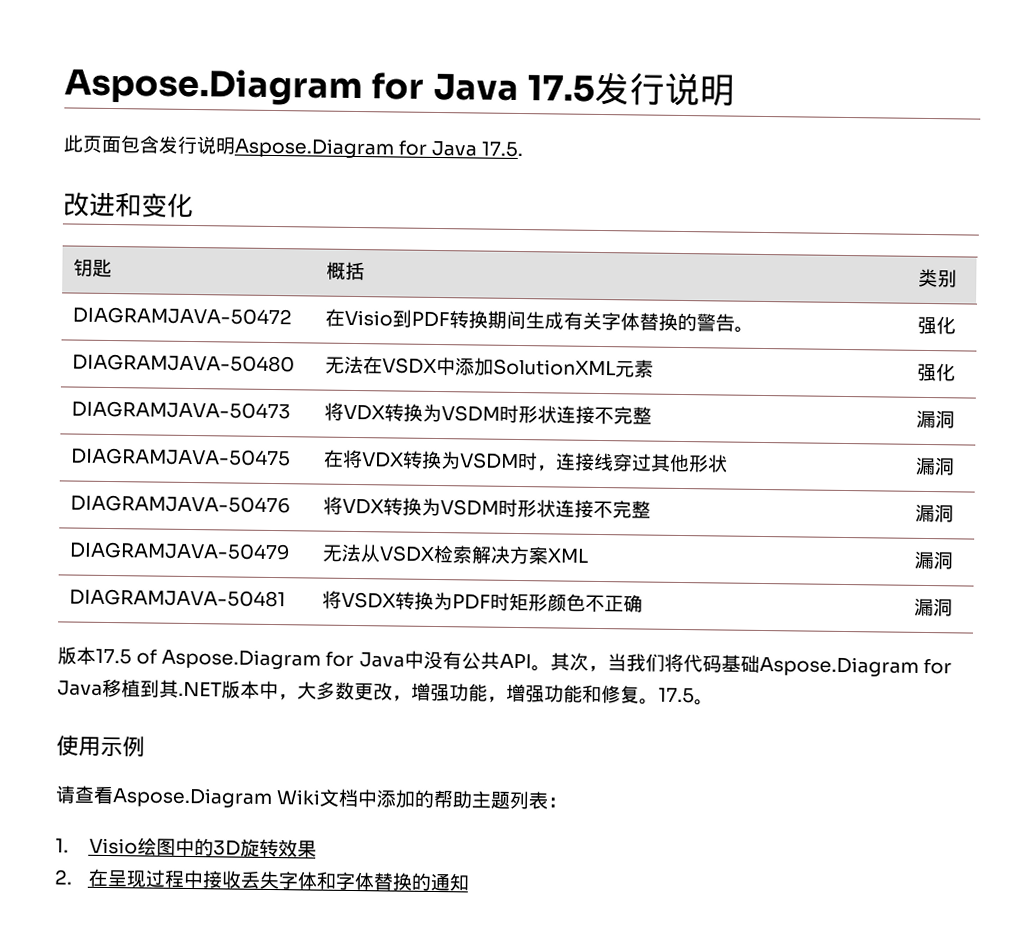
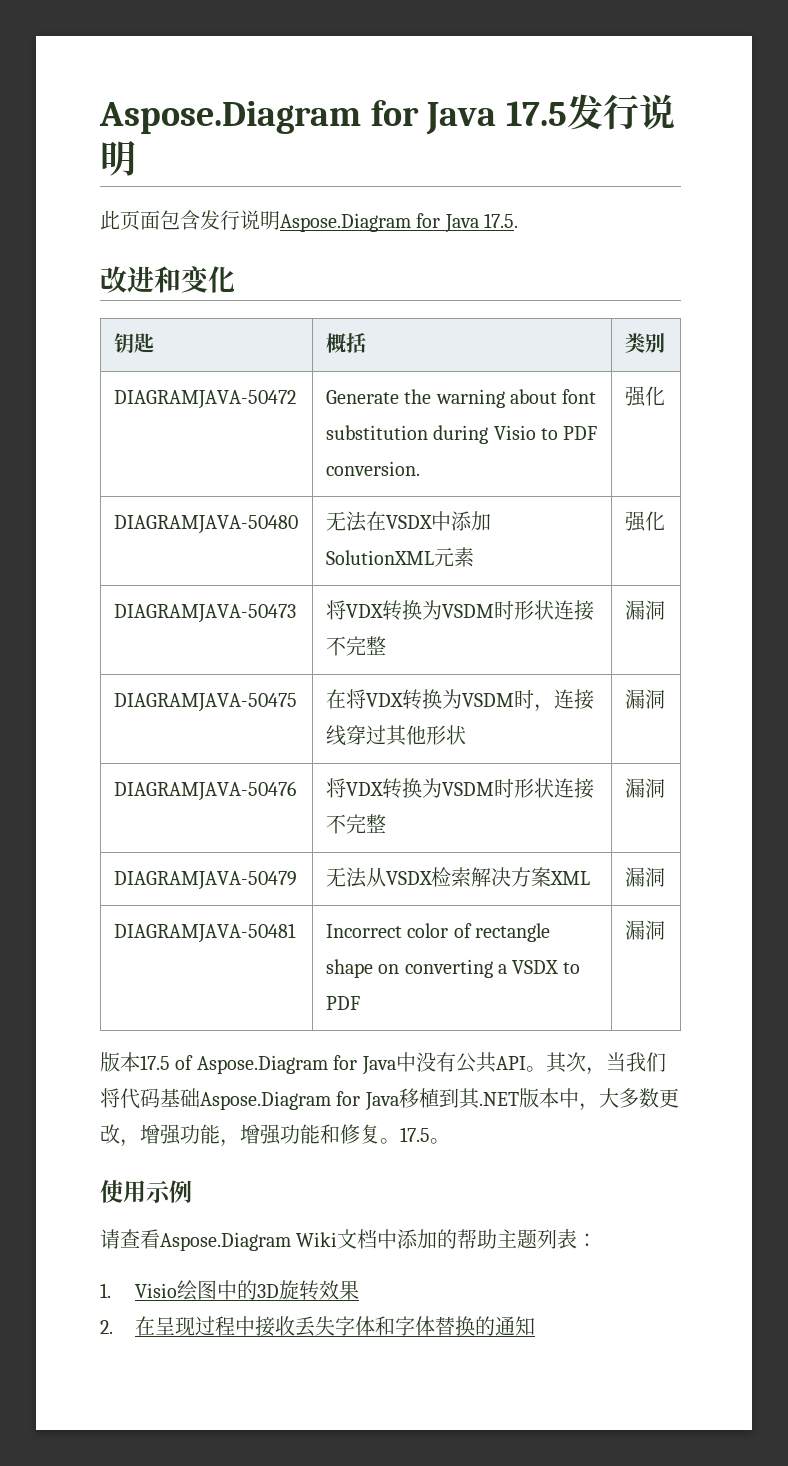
[324,308,754,333] 在Visio到PDF转换期间生成有关字体替换的警告。 -> [325,389,597,408] [325,425,598,444] [325,461,420,476] Generate the warning about font substitution during Visio to PDF conversion.
[321,590,643,613] 将VSDX转换为PDF时矩形颜色不正确 -> [325,923,550,942] [325,959,580,978] [325,996,360,1010] Incorrect color of rectangle shape on converting a VSDX to PDF

